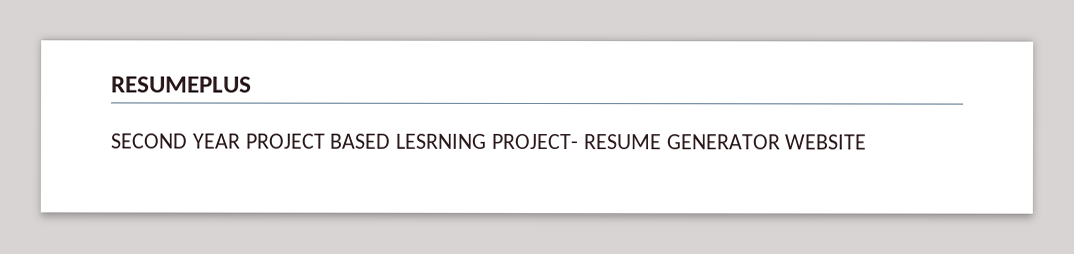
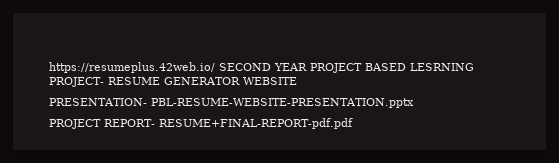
[111,76,252,93] RESUMEPLUS // -> [49,62,215,73] https://resumeplus.42web.io/
(867, 142) none -> [49,98,414,108] [49,118,353,129] // PRESENTATION- PBL-RESUME-WEBSITE-PRESENTATION.pptx // PROJECT REPORT- RESUME+FINAL-REPORT-pdf.pdf

